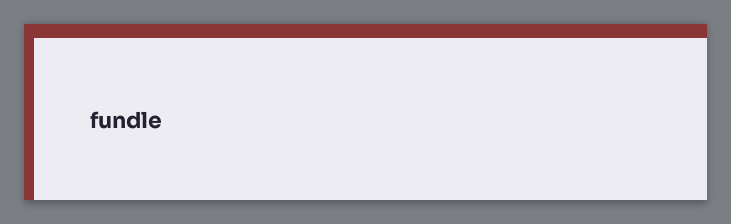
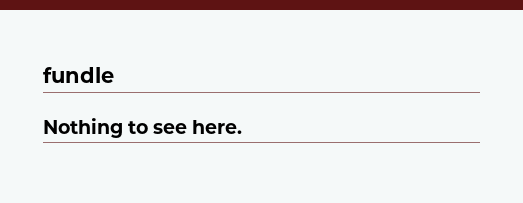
(162, 120) none -> [43,118,243,138] // Nothing to see here.

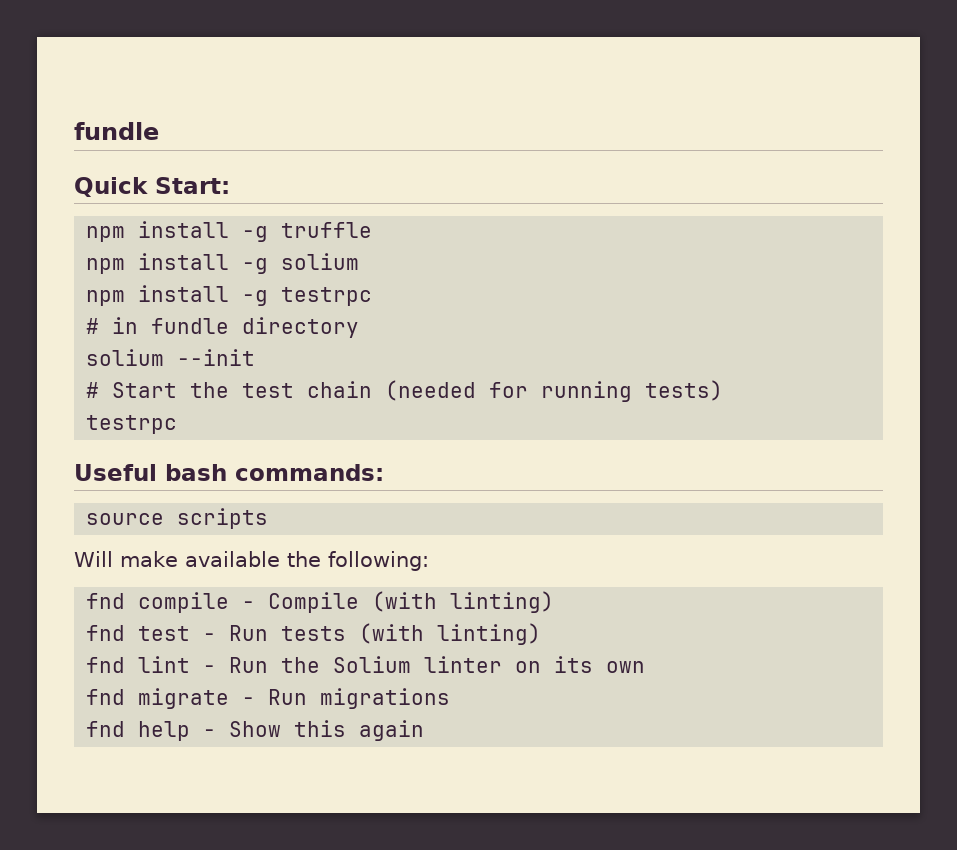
[43,118,243,138] Nothing to see here. -> [74,177,230,197] [86,221,373,242] [86,253,360,274] [86,285,373,306] [86,317,360,338] [86,349,256,366] [86,380,724,402] [86,415,178,434] [74,464,384,481] [86,508,269,529] [74,551,429,571] [86,591,555,613] [86,623,542,645] [86,656,646,673] [86,688,451,709] [86,720,425,741] Quick Start: // npm install -g truffle // npm install -g solium // npm install -g testrpc // # in fundle directory // solium --init // # Start the test chain (needed for running tests) // testrpc // Useful bash commands: // source scripts // Will make available the following: // fnd compile - Compile (with linting) // fnd test - Run tests (with linting) // fnd lint - Run the Solium linter on its own // fnd migrate - Run migrations // fnd help - Show this again

